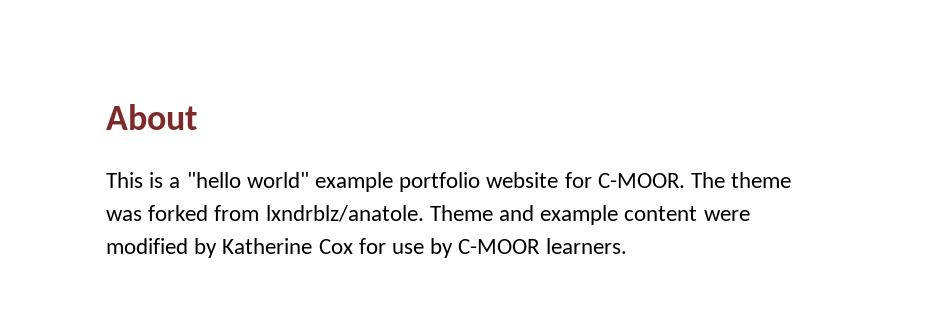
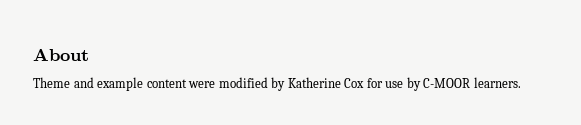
[106,172,792,192] [106,205,424,222] This is a "hello world" example portfolio website for C-MOOR. The theme was forked from lxndrblz/anatole. -> (89, 54) none

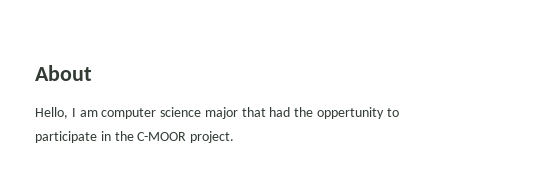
[33,77,521,91] Theme and example content were modified by Katherine Cox for use by C-MOOR learners. -> [35,107,399,119] [35,131,235,143] Hello, I am computer science major that had the oppertunity to participate in the C-MOOR project.

